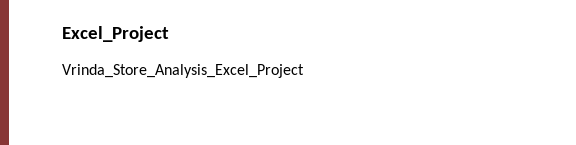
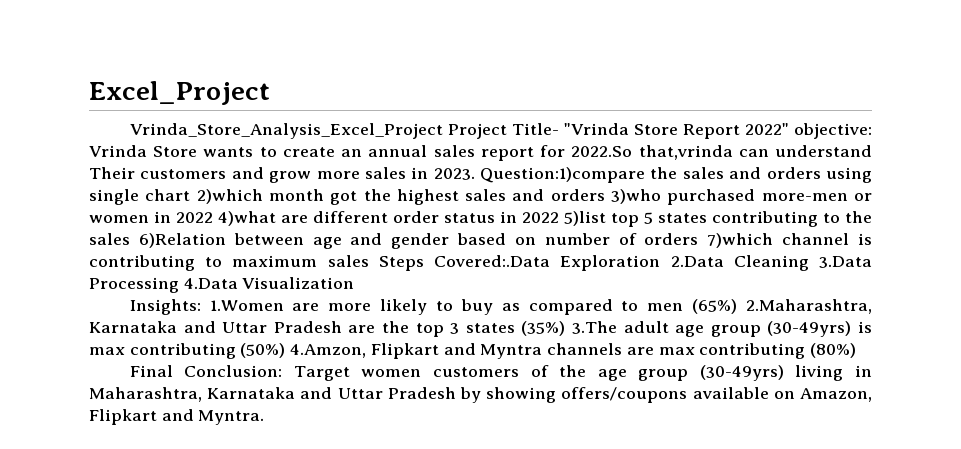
(304, 71) none -> [447,123,873,139] [89,145,873,161] [89,167,872,183] [89,189,872,205] [89,211,872,227] [89,233,872,249] [89,255,872,271] [89,277,355,293] [129,299,873,315] [89,321,873,337] [89,343,856,359] [129,365,872,381] [89,387,872,403] [89,409,265,425] Project Title- "Vrinda Store Report 2022" objective: Vrinda Store wants to create an annual sales report for 2022.So that,vrinda can understand Their customers and grow more sales in 2023. Question:1)compare the sales and orders using single chart 2)which month got the highest sales and orders 3)who purchased more-men or women in 2022 4)what are different order status in 2022 5)list top 5 states contributing to the sales 6)Relation between age and gender based on number of orders 7)which channel is contributing to maximum sales Steps Covered:.Data Exploration 2.Data Cleaning 3.Data Processing 4.Data Visualization // Insights: 1.Women are more likely to buy as compared to men (65%) 2.Maharashtra, Karnataka and Uttar Pradesh are the top 3 states (35%) 3.The adult age group (30-49yrs) is max contributing (50%) 4.Amzon, Flipkart and Myntra channels are max contributing (80%) // Final Conclusion: Target women customers of the age group (30-49yrs) living in Maharashtra, Karnataka and Uttar Pradesh by showing offers/coupons available on Amazon, Flipkart and Myntra.

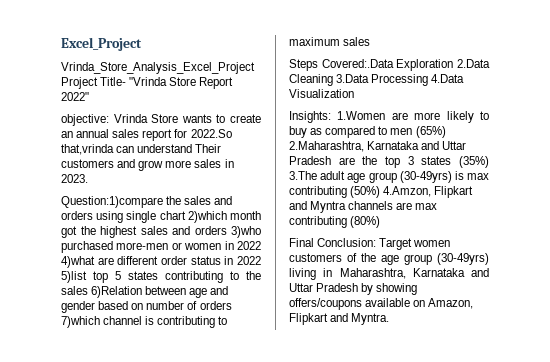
(789, 129) none -> (89, 96) //
(475, 174) none -> (88, 178) //
(369, 261) none -> (371, 41) //

